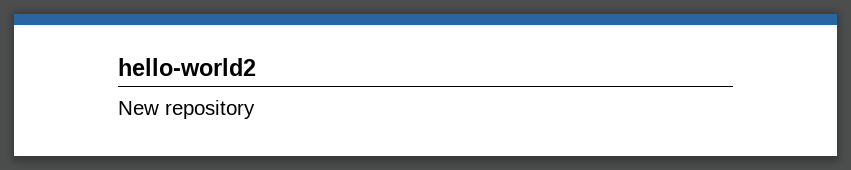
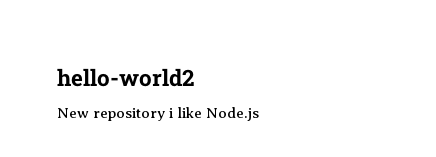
(255, 109) none -> [169,107,260,121] i like Node.js

